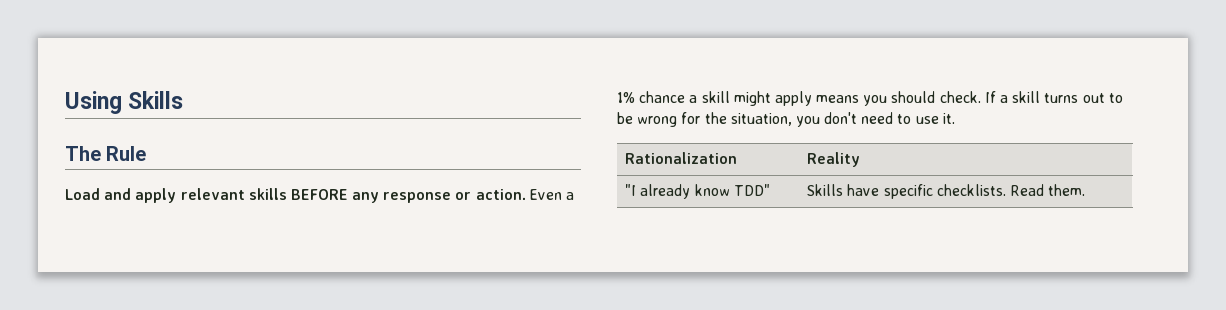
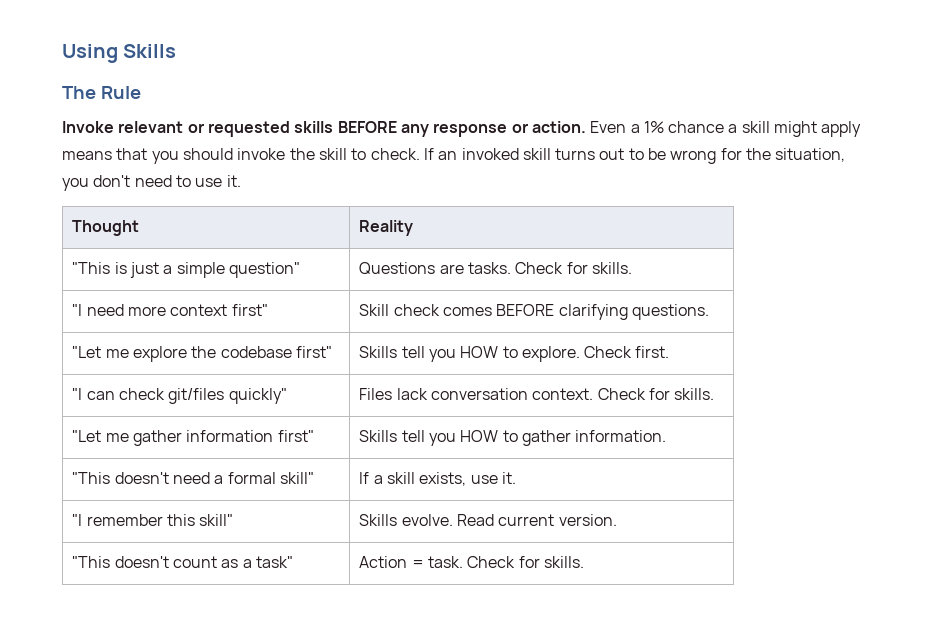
[65,188,245,203] Load and apply relevant -> [62,121,290,137] Invoke relevant or requested
(860, 99) none -> [116,148,148,160] that
[939,91,1009,103] check. If a -> [237,148,519,160] invoke the skill to check. If an invoked
[625,152,738,164] Rationalization -> [72,220,140,236] Thought
[625,184,770,199] [807,184,1086,199] "I already know TDD" | Skills have specific checklists. Read them. -> [72,262,300,278] [359,262,632,275] [72,304,268,316] [359,304,709,320] [72,346,332,362] [359,346,670,362] [72,388,287,404] [359,388,715,400] [72,430,314,446] [359,430,667,446] [72,472,314,484] [359,472,516,486] [72,514,234,526] [359,514,617,526] [72,556,293,568] [359,556,584,568] "This is just a simple question" | Questions are tasks. Check for skills. // "I need more context first" | Skill check comes BEFORE clarifying questions. // "Let me explore the codebase first" | Skills tell you HOW to explore. Check first. // "I can check git/files quickly" | Files lack conversation context. Check for skills. // "Let me gather information first" | Skills tell you HOW to gather information. // "This doesn't need a formal skill" | If a skill exists, use it. // "I remember this skill" | Skills evolve. Read current version. // "This doesn't count as a task" | Action = task. Check for skills.

